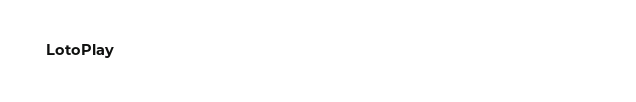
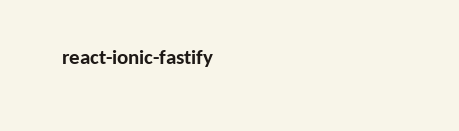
[46,44,114,58] LotoPlay -> [62,50,213,67] react-ionic-fastify

